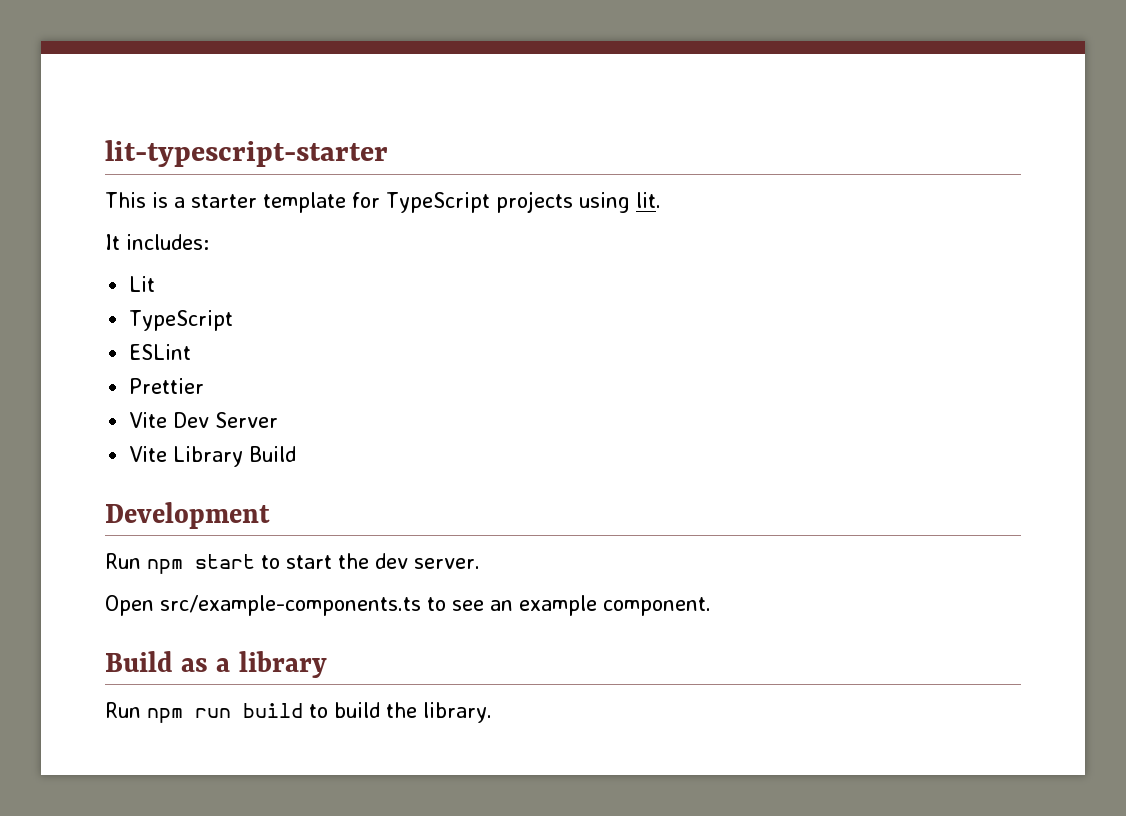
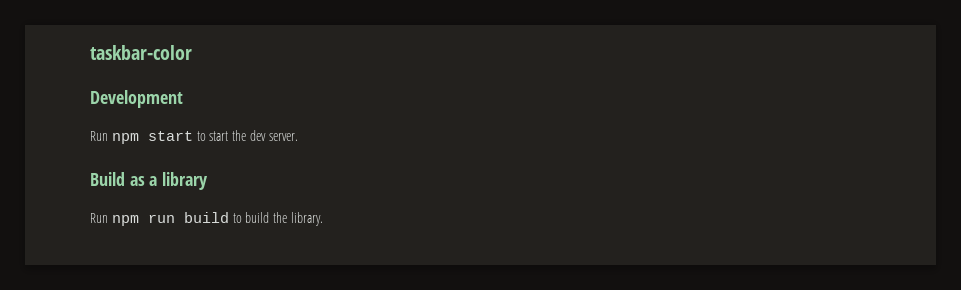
[105,140,388,167] [105,191,661,213] [105,234,209,250] [129,276,156,292] [129,310,234,331] [129,344,192,360] [129,378,205,394] [129,412,279,428] [129,446,297,467] lit-typescript-starter // This is a starter template for TypeScript projects using lit. // It includes: // Lit // TypeScript // ESLint // Prettier // Vite Dev Server // Vite Library Build -> [90,45,192,60] taskbar-color
[105,595,711,616] // Open src/example-components.ts to see an example component. -> (298, 137) none

